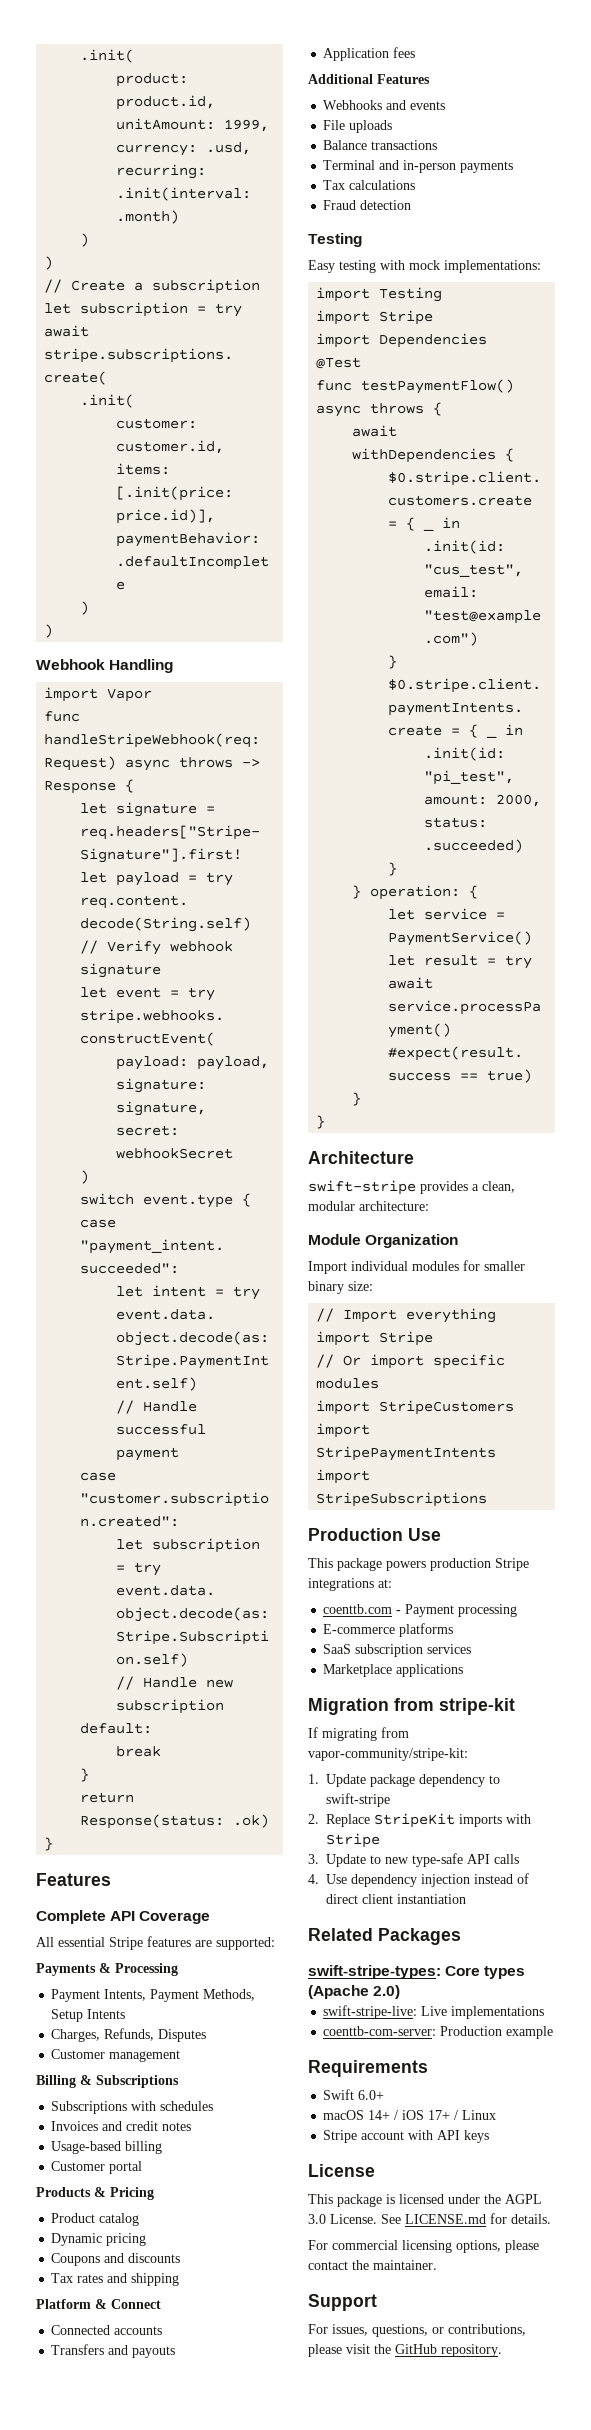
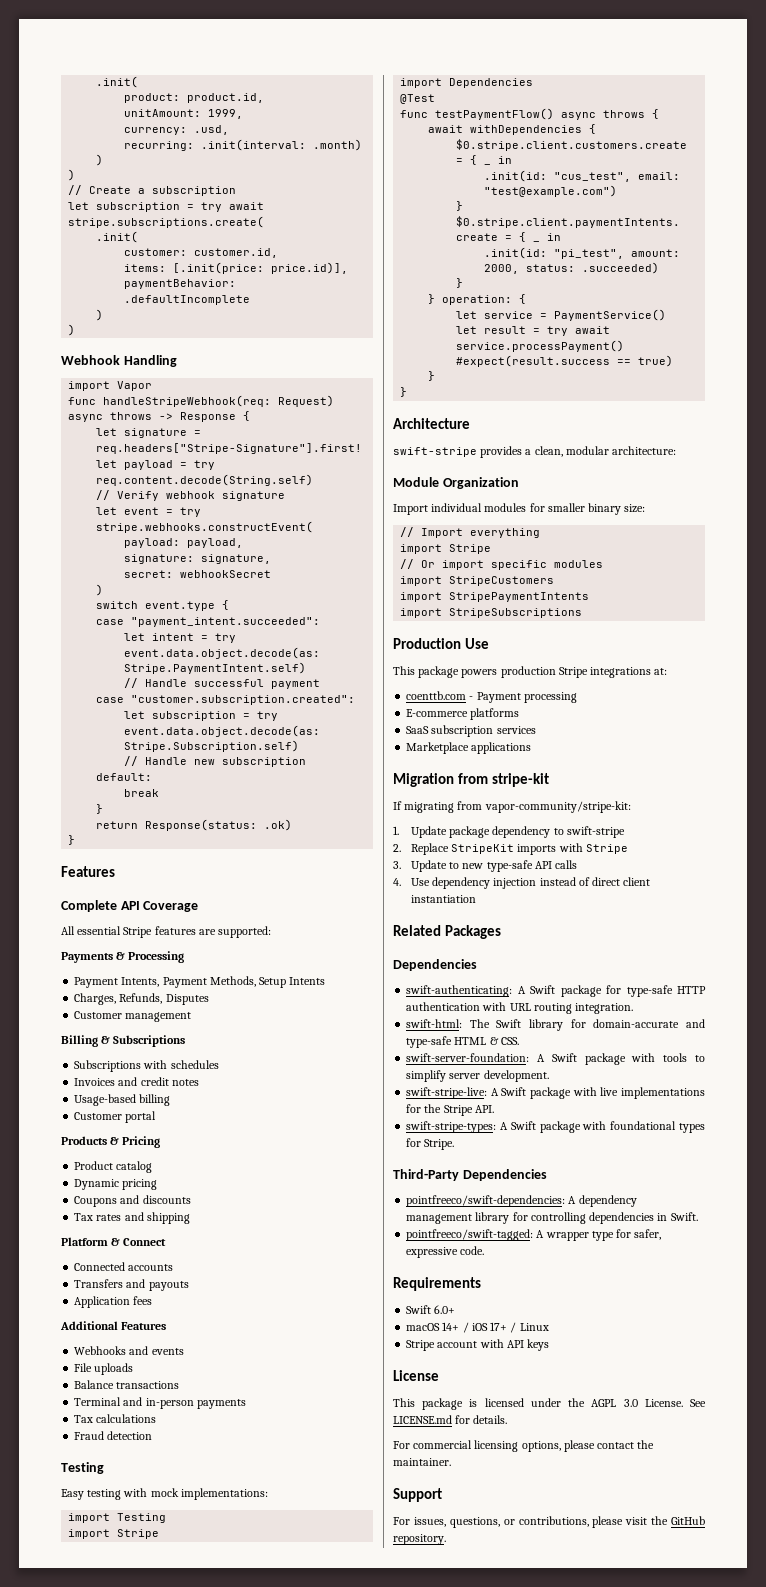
[308,1965,526,1979] [308,1985,401,1999] [323,2005,545,2019] [323,2026,554,2039] swift-stripe-types: Core types (Apache 2.0) // swift-stripe-live: Live implementations // coenttb-com-server: Production example -> [393,959,477,971] [406,985,706,997] [406,1002,634,1014] [406,1019,705,1031] [406,1036,519,1048] [406,1053,705,1065] [406,1070,549,1082] [406,1087,705,1099] [406,1104,494,1116] [406,1121,705,1133] [406,1138,455,1150] [393,1169,547,1181] [406,1195,637,1207] [406,1212,698,1224] [406,1229,662,1241] [406,1246,485,1258] Dependencies // swift-authenticating: A Swift package for type-safe HTTP authentication with URL routing integration. // swift-html: The Swift library for domain-accurate and type-safe HTML & CSS. // swift-server-foundation: A Swift package with tools to simplify server development. // swift-stripe-live: A Swift package with live implementations for the Stripe API. // swift-stripe-types: A Swift package with foundational types for Stripe. // Third-Party Dependencies // pointfreeco/swift-dependencies: A dependency management library for controlling dependencies in Swift. // pointfreeco/swift-tagged: A wrapper type for safer, expressive code.

